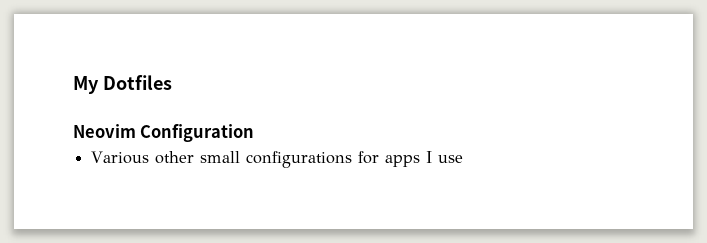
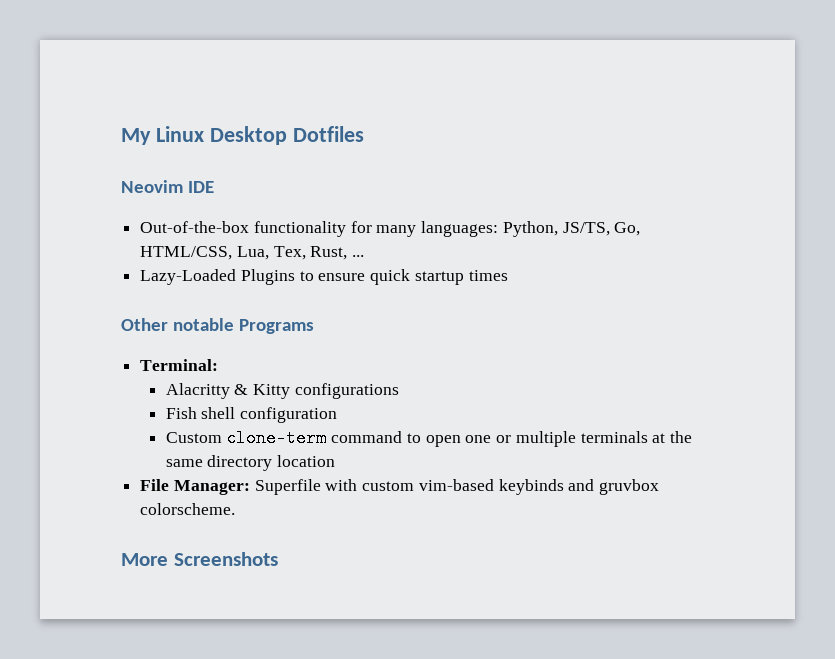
(99, 85) none -> [155,126,287,145] Linux Desktop
[140,124,255,142] [91,151,464,168] Configuration // Various other small configurations for apps I use -> [188,181,215,193] [140,221,641,237] [140,246,365,260] [140,269,508,285] [121,318,315,334] [140,359,219,371] [165,383,399,399] [165,407,338,423] [165,429,692,447] [165,455,336,471] [140,479,660,495] [140,503,236,515] [121,552,278,566] IDE // Out-of-the-box functionality for many languages: Python, JS/TS, Go, HTML/CSS, Lua, Tex, Rust, ... // Lazy-Loaded Plugins to ensure quick startup times // Other notable Programs // Terminal: // Alacritty & Kitty configurations // Fish shell configuration // Custom clone-term command to open one or multiple terminals at the same directory location // File Manager: Superfile with custom vim-based keybinds and gruvbox colorscheme. // More Screenshots

